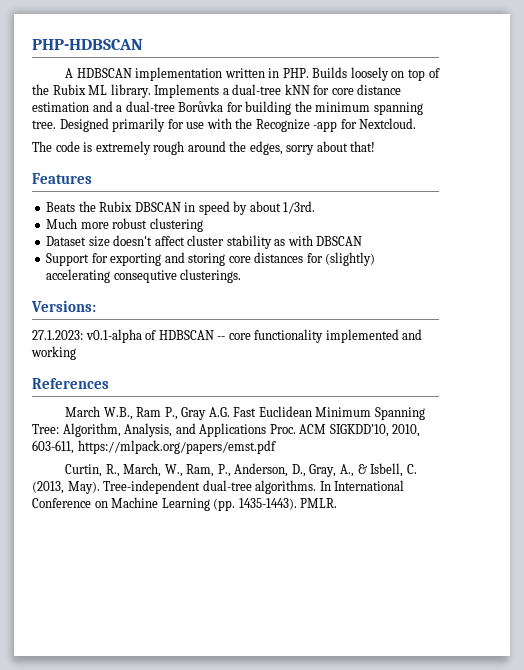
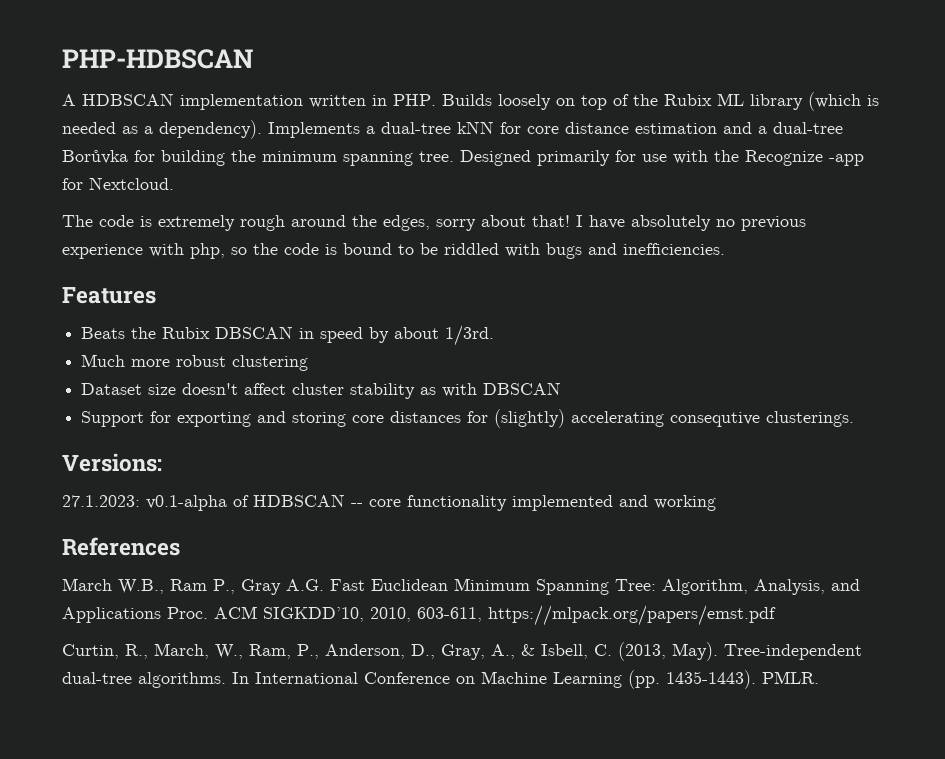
[110,84,151,98] library. -> [750,92,879,111] [62,120,262,139] library (which is needed as a dependency).
(376, 146) none -> [576,215,806,231] [62,243,725,259] I have absolutely no previous experience with php, so the code is bound to be riddled with bugs and inefficiencies.

